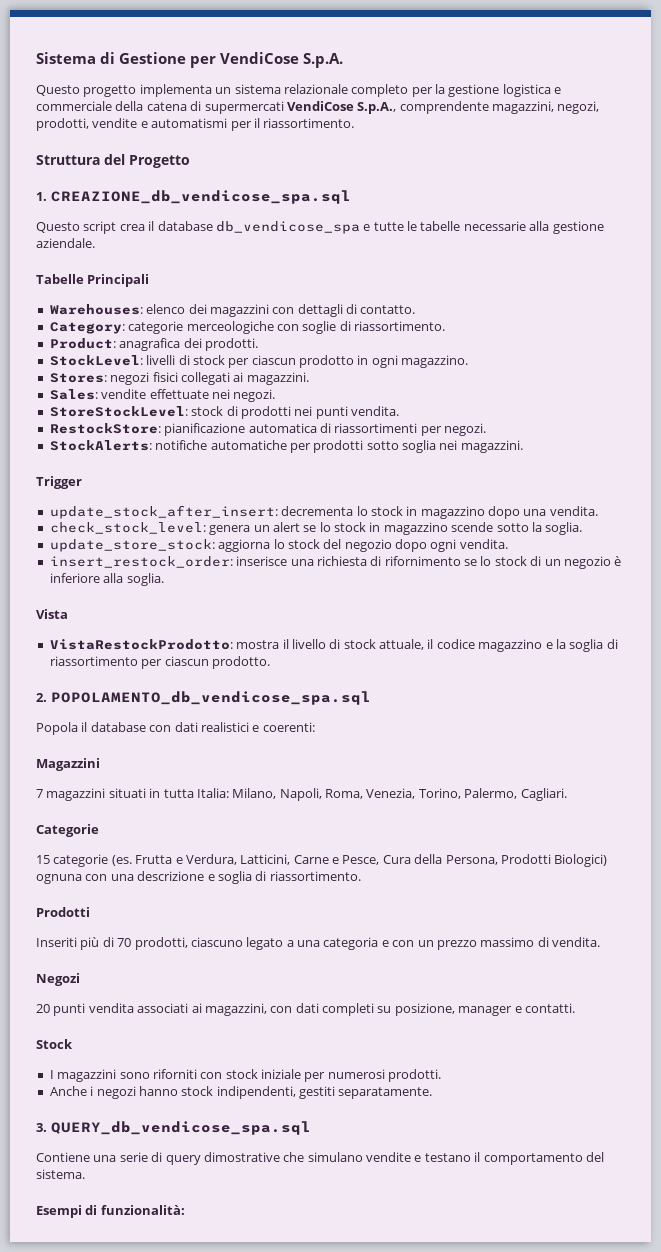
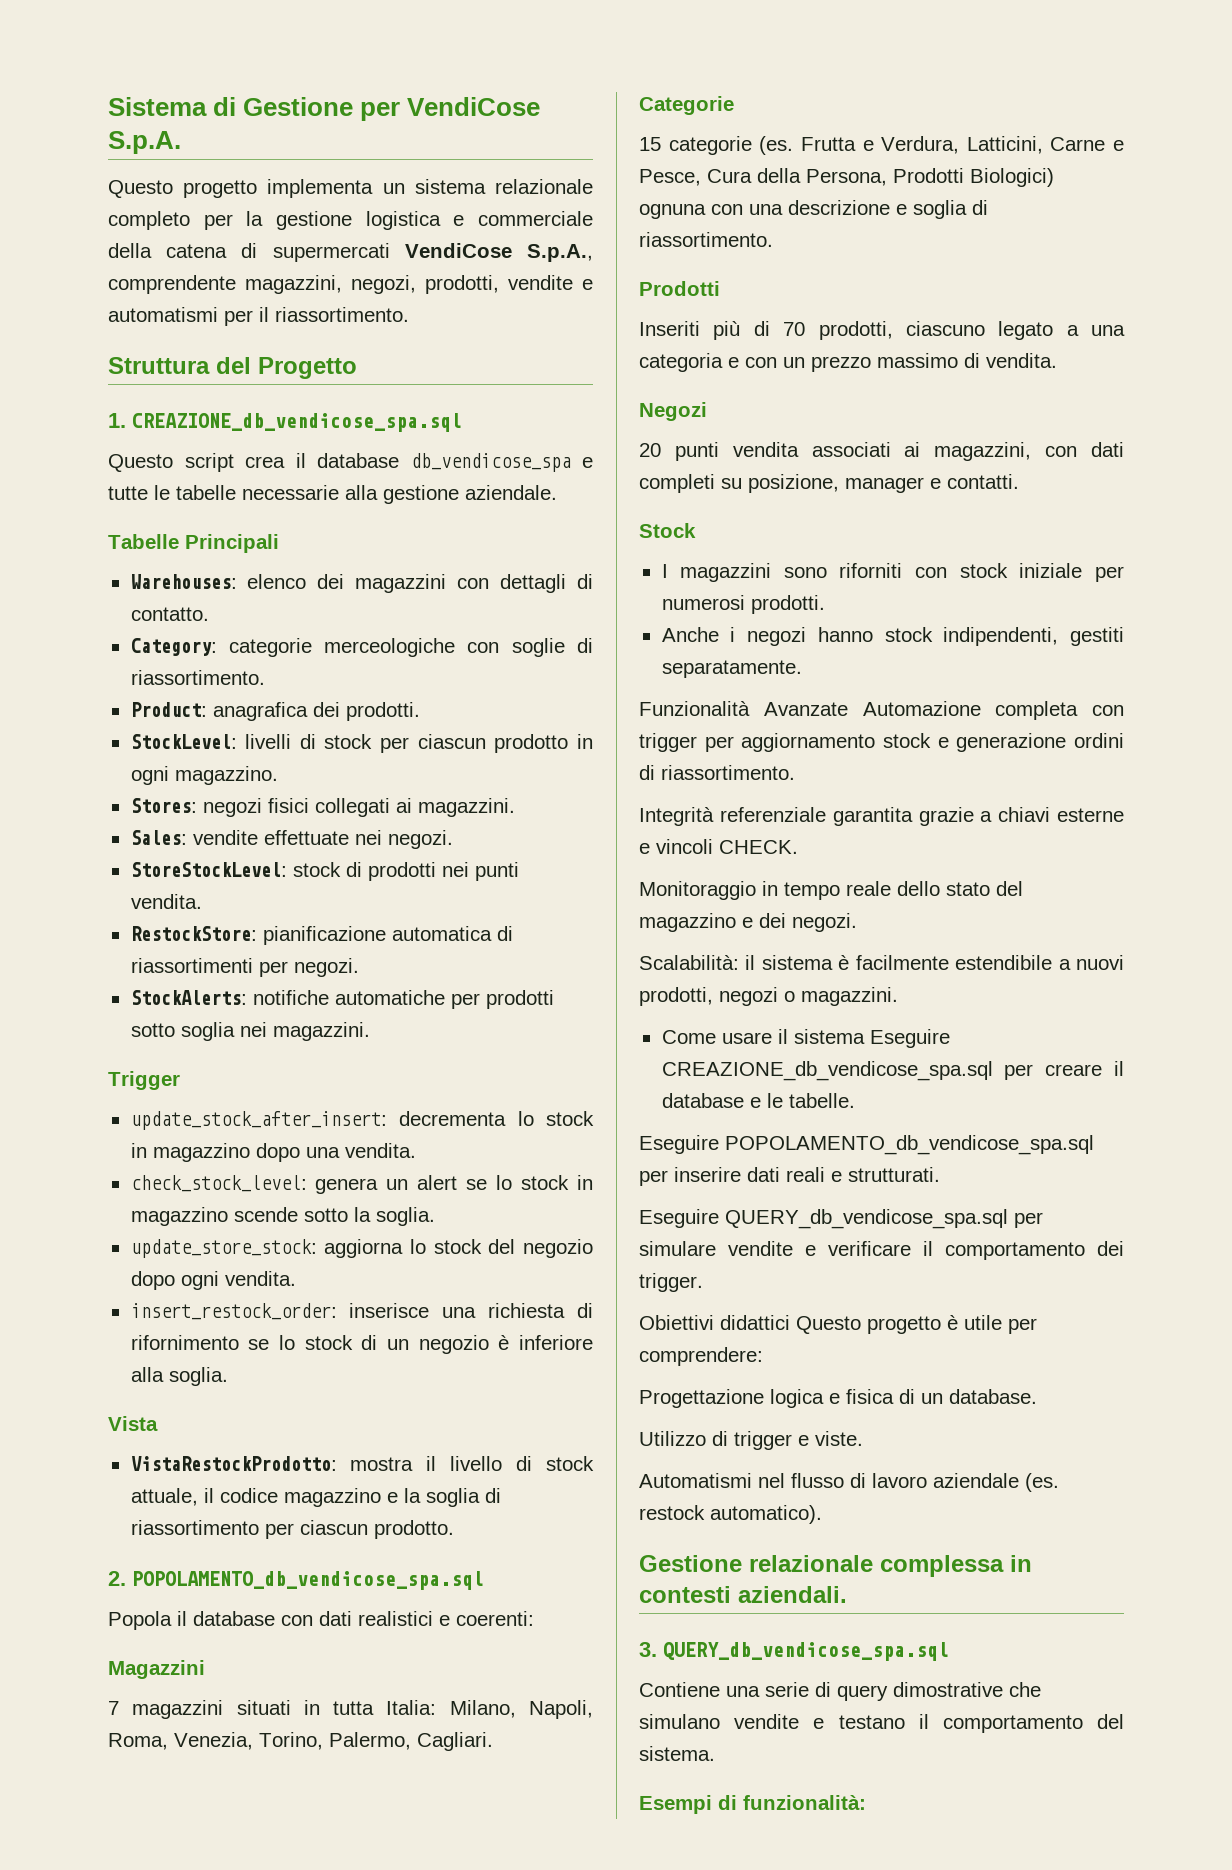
(433, 1093) none -> [639,701,1124,720] [639,733,1124,752] [639,765,795,780] [639,807,1124,826] [639,839,798,854] [639,881,1023,900] [639,913,857,932] [639,955,1124,970] [639,987,898,1006] [661,1029,950,1048] [661,1061,1124,1081] [661,1093,855,1108] [639,1135,1094,1155] [639,1167,940,1186] [639,1209,1043,1229] [639,1241,1124,1260] [639,1273,703,1292] [639,1315,1037,1334] [639,1347,763,1366] [639,1389,1037,1408] [639,1431,863,1450] [639,1473,1059,1492] [639,1505,822,1524] [639,1555,1032,1577] [639,1586,847,1603] // Funzionalità Avanzate Automazione completa con trigger per aggiornamento stock e generazione ordini di riassortimento. // Integrità referenziale garantita grazie a chiavi esterne e vincoli CHECK. // Monitoraggio in tempo reale dello stato del magazzino e dei negozi. // Scalabilità: il sistema è facilmente estendibile a nuovi prodotti, negozi o magazzini. // Come usare il sistema Eseguire CREAZIONE_db_vendicose_spa.sql per creare il database e le tabelle. // Eseguire POPOLAMENTO_db_vendicose_spa.sql per inserire dati reali e strutturati. // Eseguire QUERY_db_vendicose_spa.sql per simulare vendite e verificare il comportamento dei trigger. // Obiettivi didattici Questo progetto è utile per comprendere: // Progettazione logica e fisica di un database. // Utilizzo di trigger e viste. // Automatismi nel flusso di lavoro aziendale (es. restock automatico). // Gestione relazionale complessa in contesti aziendali.

